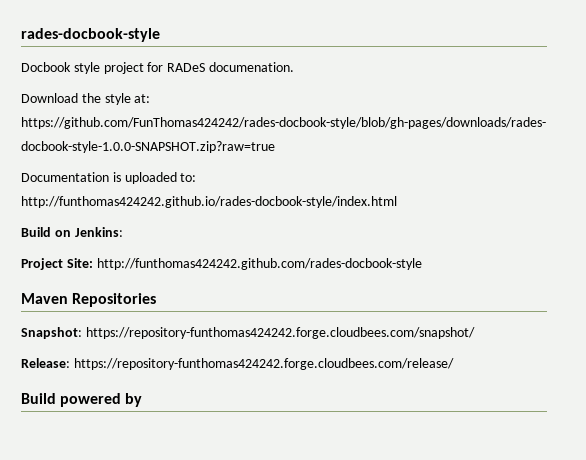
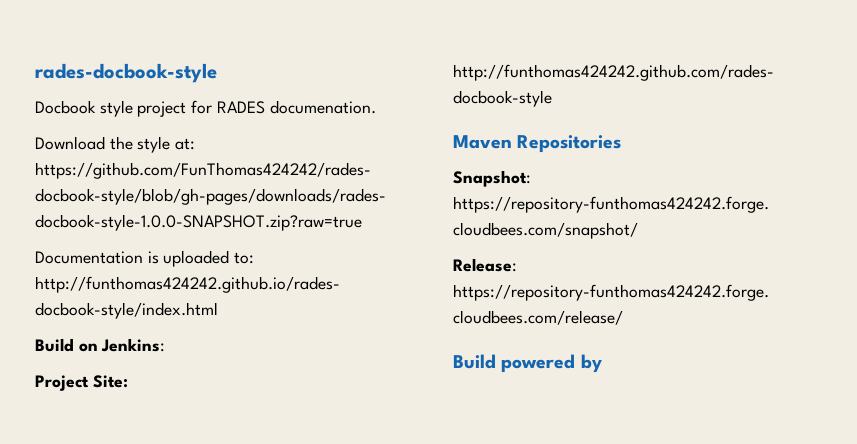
[167,63,206,72] RADeS -> [216,101,265,114] RADES

